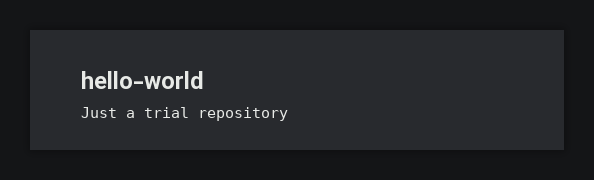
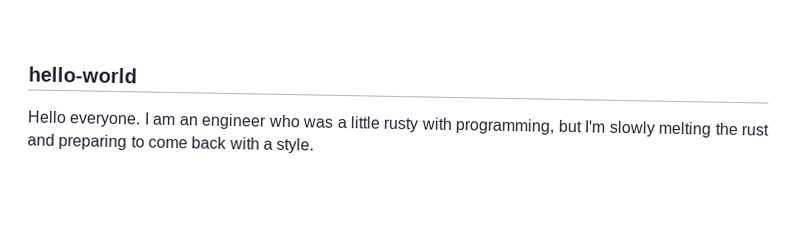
[81,107,288,121] Just a trial repository -> [27,110,770,138] [27,133,315,154] Hello everyone. I am an engineer who was a little rusty with programming, but I'm slowly melting the rust and preparing to come back with a style.

